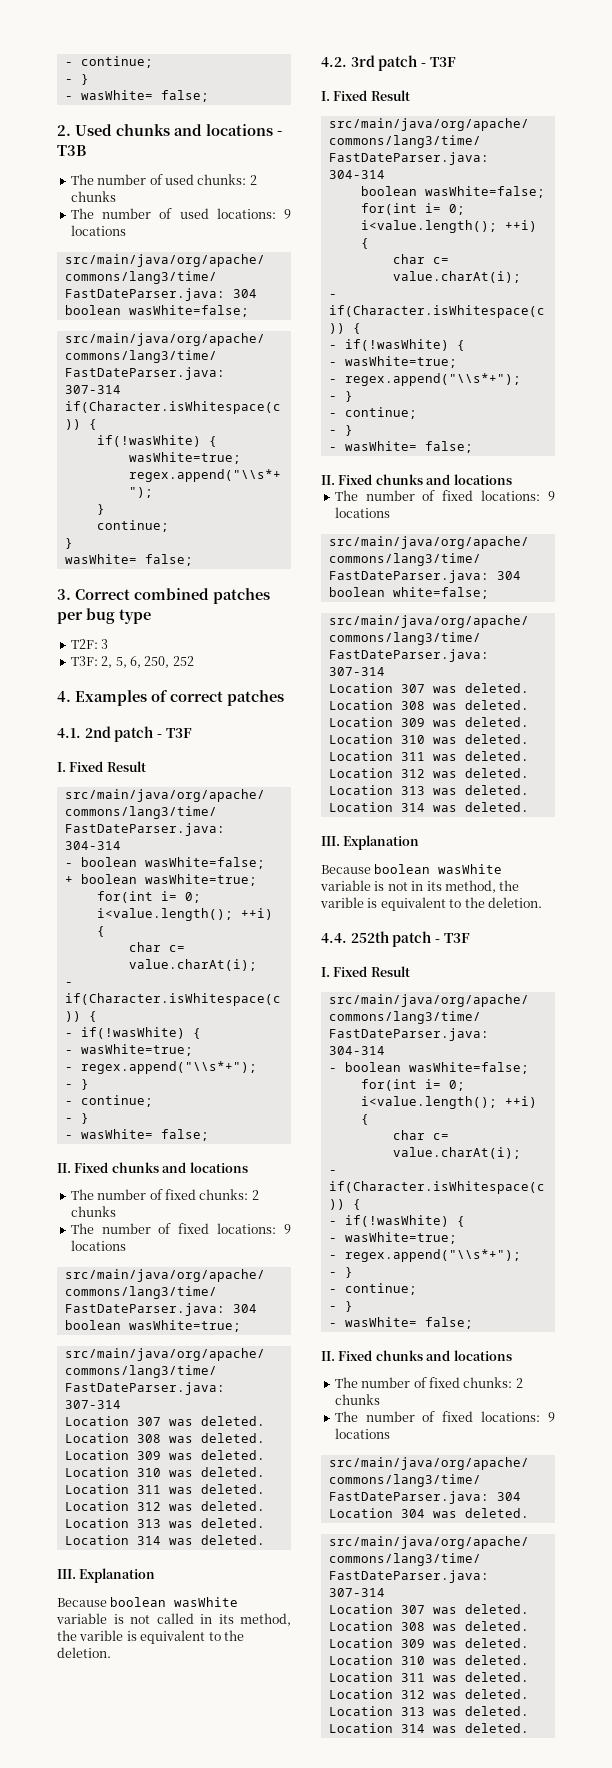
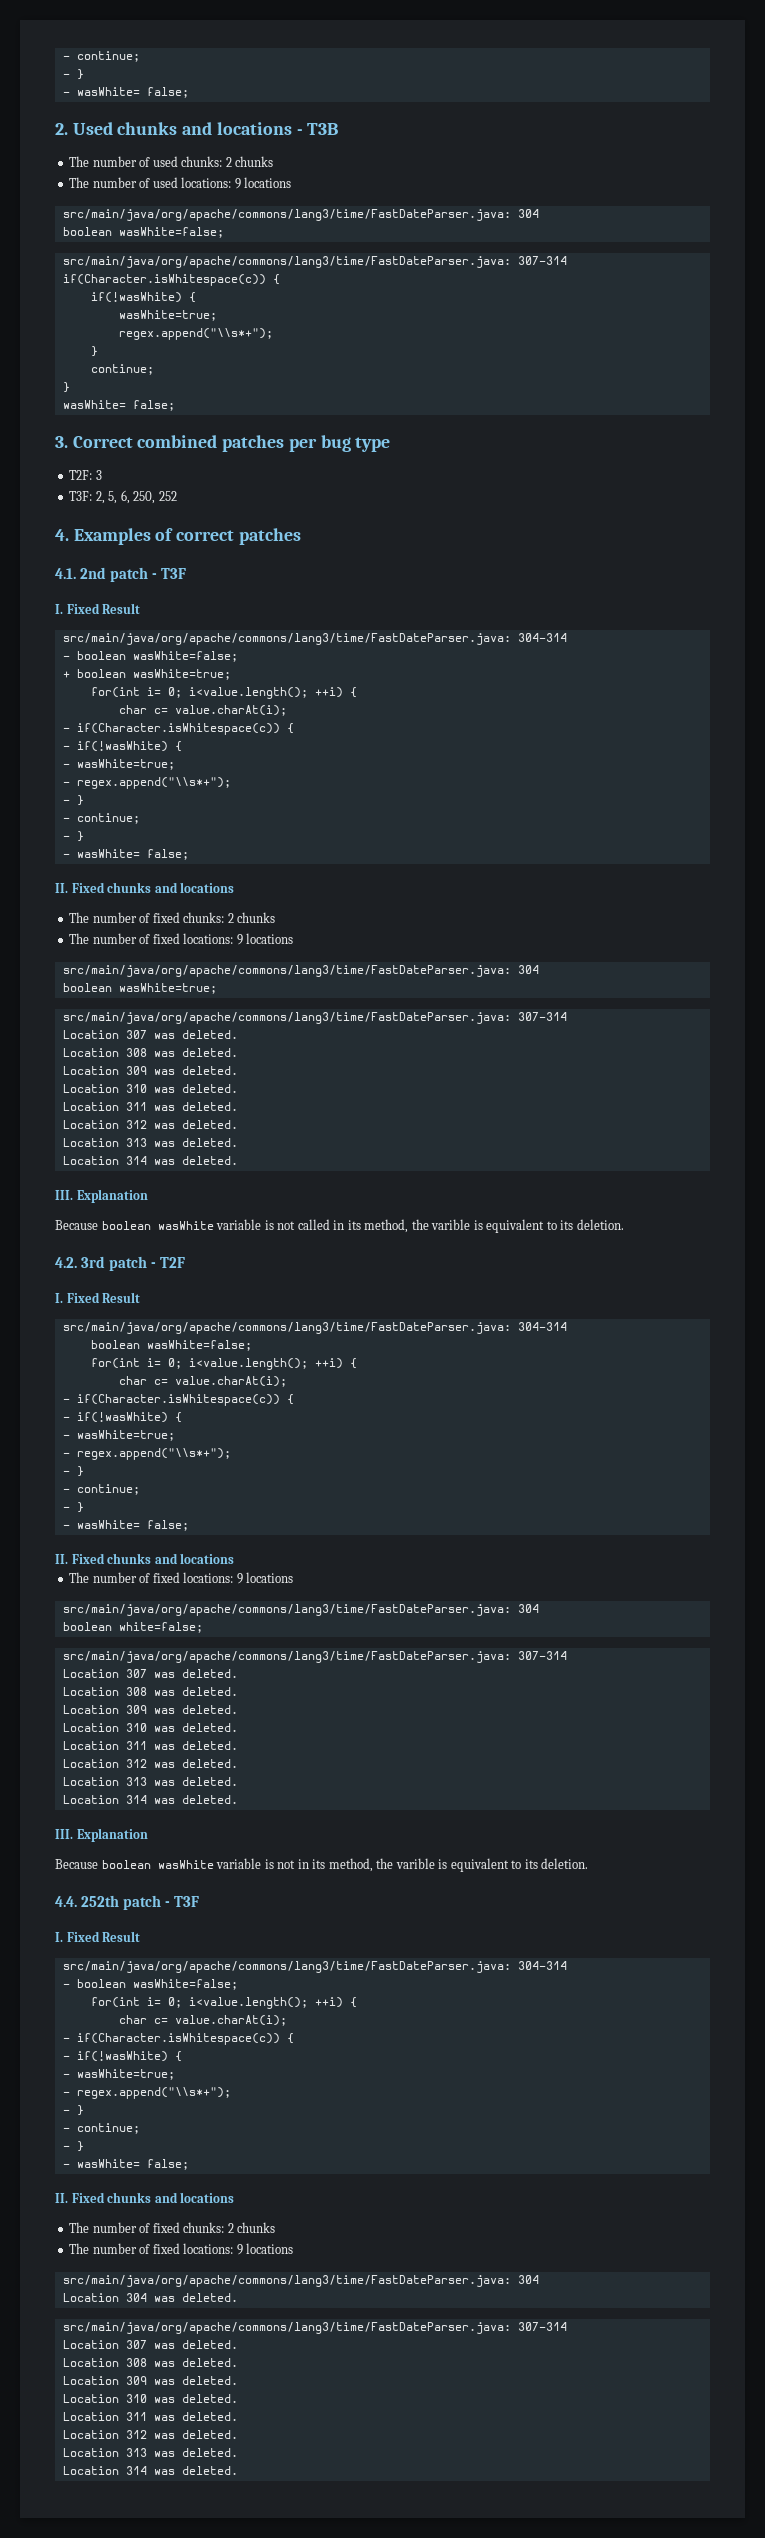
[223,1630,244,1641] the -> [560,1220,574,1230] its
[429,57,456,67] T3F -> [160,1257,186,1268] T2F
[464,897,485,908] the -> [524,1859,538,1869] its

